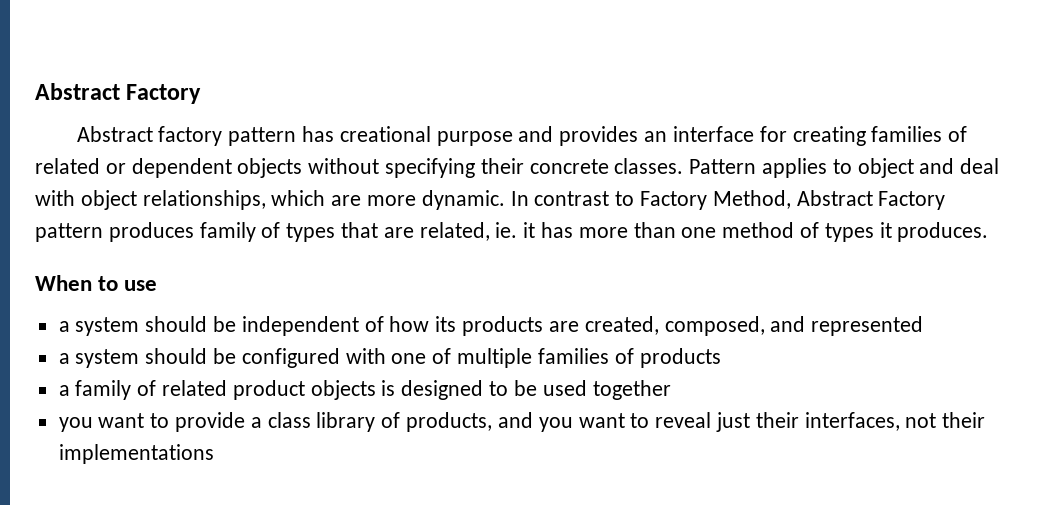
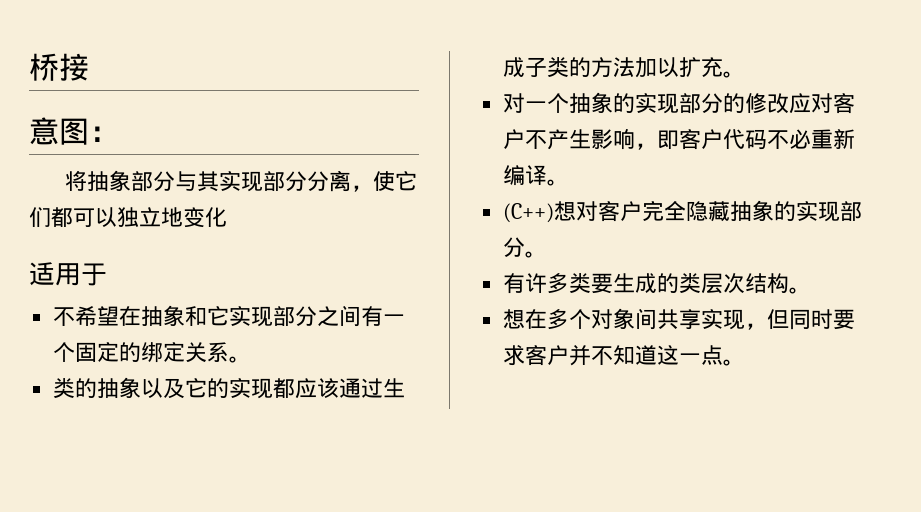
[35,83,202,104] [76,126,968,146] [35,158,1000,178] [35,190,946,210] [35,222,989,242] [35,275,158,291] [58,316,924,336] [58,348,721,368] [58,380,671,400] [58,412,986,432] [58,444,214,464] Abstract Factory // Abstract factory pattern has creational purpose and provides an interface for creating families of related or dependent objects without specifying their concrete classes. Pattern applies to object and deal with object relationships, which are more dynamic. In contrast to Factory Method, Abstract Factory pattern produces family of types that are related, ie. it has more than one method of types it produces. // When to use // a system should be independent of how its products are created, composed, and represented // a system should be configured with one of multiple families of products // a family of related product objects is designed to be used together // you want to provide a class library of products, and you want to reveal just their interfaces, not their implementations -> [29,53,89,81] [29,117,119,145] [64,170,417,192] [29,207,227,228] [29,262,107,286] [53,305,406,327] [53,342,252,363] [53,377,406,399] [503,57,746,78] [503,92,856,114] [503,128,856,150] [503,165,570,186] [503,200,863,223] [503,237,548,258] [503,273,812,294] [503,308,856,330] [503,345,746,366] 桥接 // 意图： // 将抽象部分与其实现部分分离，使它们都可以独立地变化 // 适用于 // 不希望在抽象和它实现部分之间有一个固定的绑定关系。 // 类的抽象以及它的实现都应该通过生成子类的方法加以扩充。 // 对一个抽象的实现部分的修改应对客户不产生影响，即客户代码不必重新编译。 // (C++)想对客户完全隐藏抽象的实现部分。 // 有许多类要生成的类层次结构。 // 想在多个对象间共享实现，但同时要求客户并不知道这一点。

